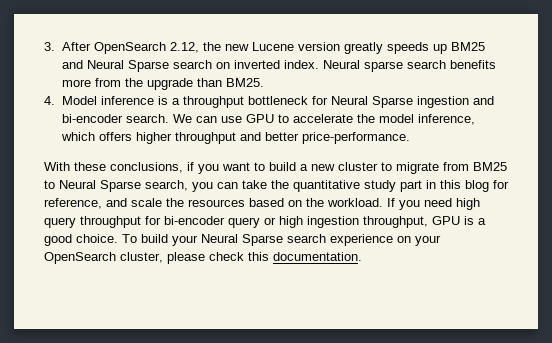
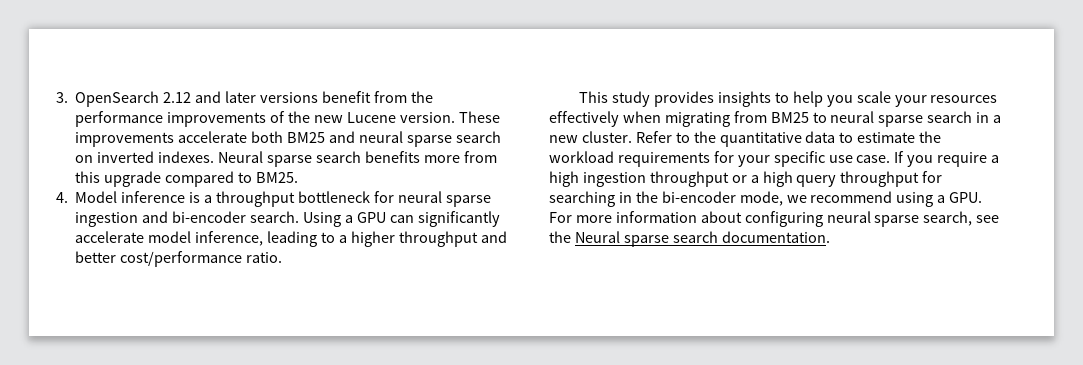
[61,42,485,54] [61,60,169,72] After OpenSearch 2.12, the new Lucene version greatly speeds up BM25 and Neural Sparse -> [75,91,433,107] [75,111,500,127] [75,131,452,147] OpenSearch 2.12 and later versions benefit from the performance improvements of the new Lucene version. These improvements accelerate both BM25 and neural sparse
[283,60,319,69] index. -> [158,151,215,163] indexes.
[124,78,222,90] the upgrade than -> [75,171,253,187] this upgrade compared to
[330,96,413,108] Neural Sparse -> [397,191,491,207] neural sparse
[172,114,475,125] [60,132,410,144] [44,162,507,174] [44,180,509,192] [44,198,480,210] [44,216,486,228] [44,234,441,246] [44,252,269,264] We can use GPU to accelerate the model inference, which offers higher throughput and better price-performance. // With these conclusions, if you want to build a new cluster to migrate from BM25 to Neural Sparse search, you can take the quantitative study part in this blog for reference, and scale the resources based on the workload. If you need high query throughput for bi-encoder query or high ingestion throughput, GPU is a good choice. To build your Neural Sparse search experience on your OpenSearch cluster, please check this -> [303,211,500,227] [75,231,507,247] [75,251,283,267] [579,91,998,107] [549,111,1002,127] [549,131,942,147] [549,151,1000,167] [549,171,943,187] [549,191,983,207] [549,211,1000,227] [549,231,718,247] Using a GPU can significantly accelerate model inference, leading to a higher throughput and better cost/performance ratio. // This study provides insights to help you scale your resources effectively when migrating from BM25 to neural sparse search in a new cluster. Refer to the quantitative data to estimate the workload requirements for your specific use case. If you require a high ingestion throughput or a high query throughput for searching in the bi-encoder mode, we recommend using a GPU. For more information about configuring neural sparse search, see the Neural sparse search

